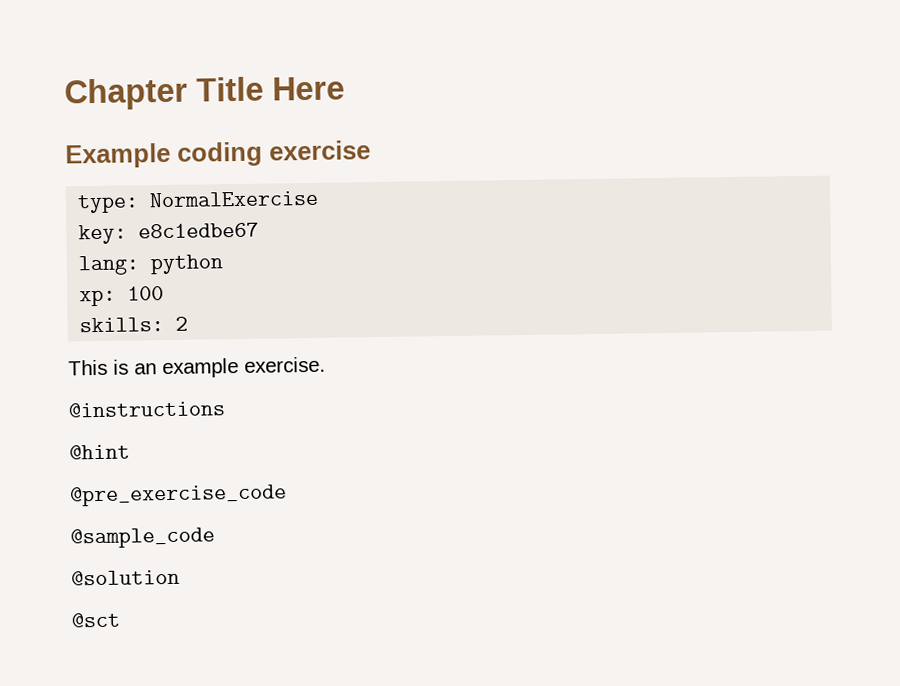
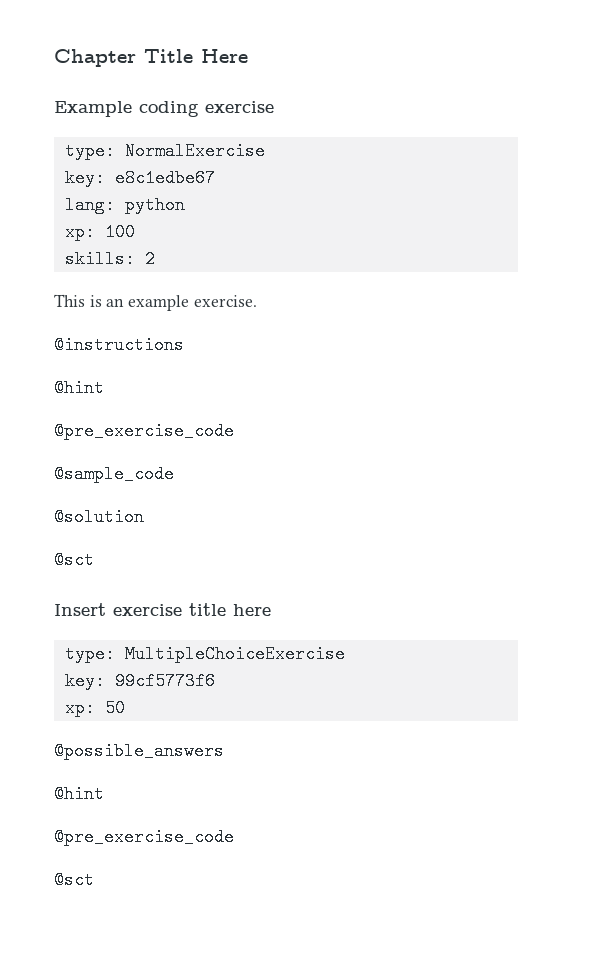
(120, 620) none -> [54,603,271,616] [64,645,345,663] [64,672,215,690] [64,699,125,717] [54,742,224,760] [54,785,104,803] [54,828,234,846] [54,871,94,889] // Insert exercise title here // type: MultipleChoiceExercise // key: 99cf5773f6 // xp: 50 // @possible_answers // @hint // @pre_exercise_code // @sct

